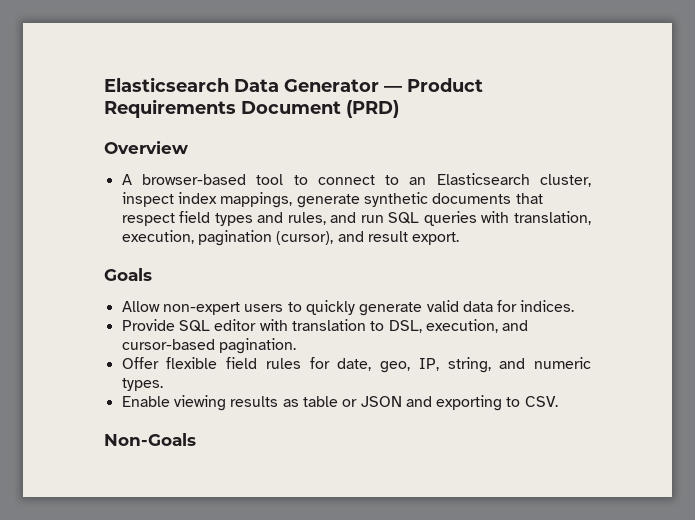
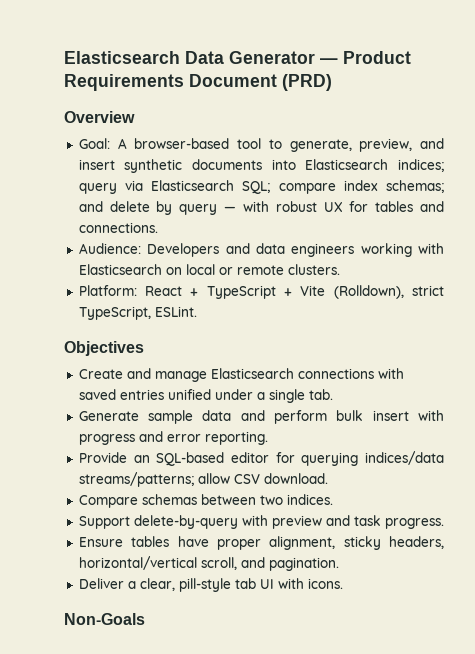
(188, 147) none -> [78,138,110,149] Goal:
[317,173,591,187] [121,192,543,208] [121,211,591,226] [121,230,460,246] [104,268,152,281] [121,300,575,316] [121,319,529,333] [121,338,296,354] [121,357,591,373] [121,378,163,391] [121,395,558,411] connect to an Elasticsearch cluster, inspect index mappings, generate synthetic documents that respect field types and rules, and run SQL queries with translation, execution, pagination (cursor), and result export. // Goals // Allow non-expert users to quickly generate valid data for indices. // Provide SQL editor with translation to DSL, execution, and cursor-based pagination. // Offer flexible field rules for date, geo, IP, string, and numeric types. // Enable viewing results as table or JSON and exporting to CSV. -> [289,138,444,152] [78,159,444,173] [78,180,444,194] [78,201,444,215] [78,222,158,233] [78,243,444,257] [78,264,340,275] [78,285,444,299] [78,306,197,320] [64,341,144,356] [78,368,404,382] [78,389,333,403] [78,410,445,424] [78,431,268,445] [78,451,444,466] [78,472,328,487] [78,494,333,508] [78,515,444,529] [78,536,444,550] [78,556,339,571] [78,578,343,592] generate, preview, and insert synthetic documents into Elasticsearch indices; query via Elasticsearch SQL; compare index schemas; and delete by query — with robust UX for tables and connections. // Audience: Developers and data engineers working with Elasticsearch on local or remote clusters. // Platform: React + TypeScript + Vite (Rolldown), strict TypeScript, ESLint. // Objectives // Create and manage Elasticsearch connections with saved entries unified under a single tab. // Generate sample data and perform bulk insert with progress and error reporting. // Provide an SQL-based editor for querying indices/data streams/patterns; allow CSV download. // Compare schemas between two indices. // Support delete-by-query with preview and task progress. // Ensure tables have proper alignment, sticky headers, horizontal/vertical scroll, and pagination. // Deliver a clear, pill-style tab UI with icons.

